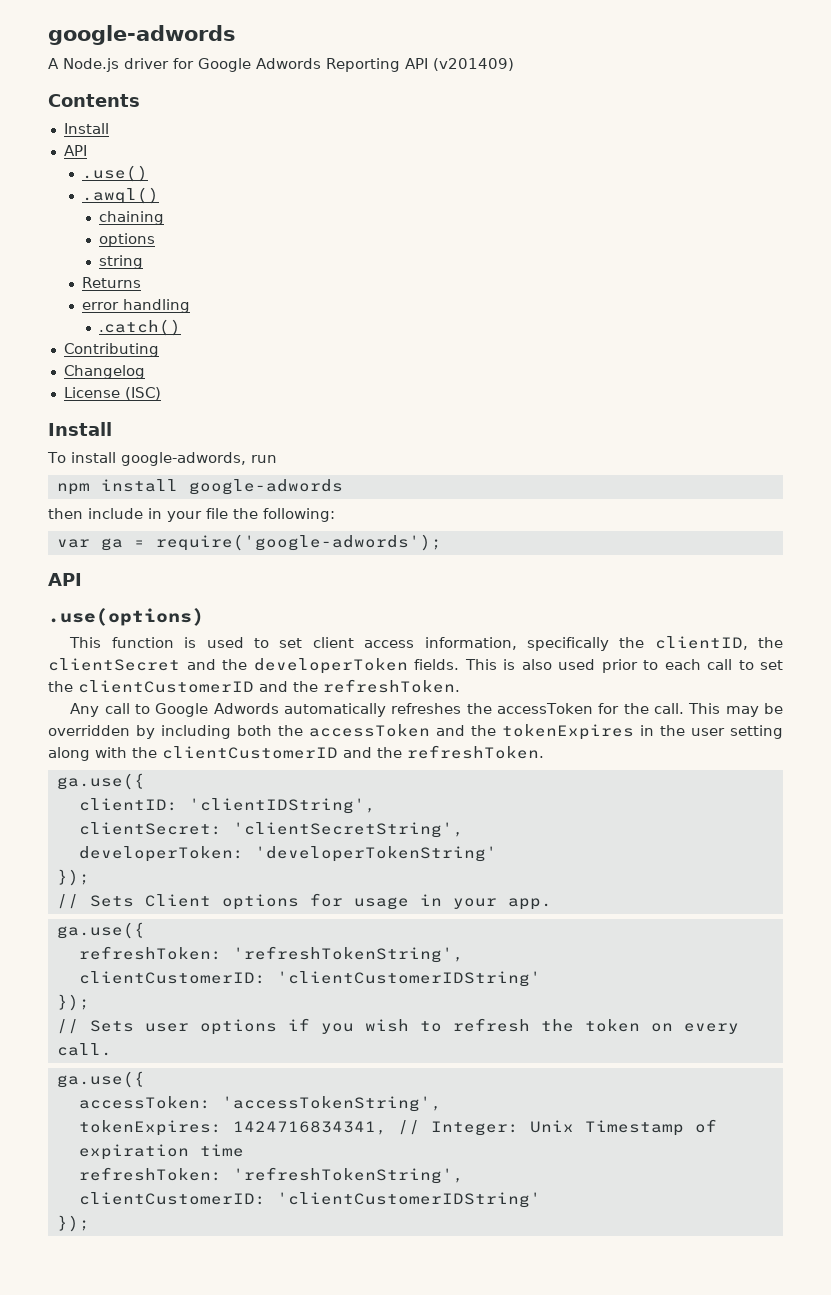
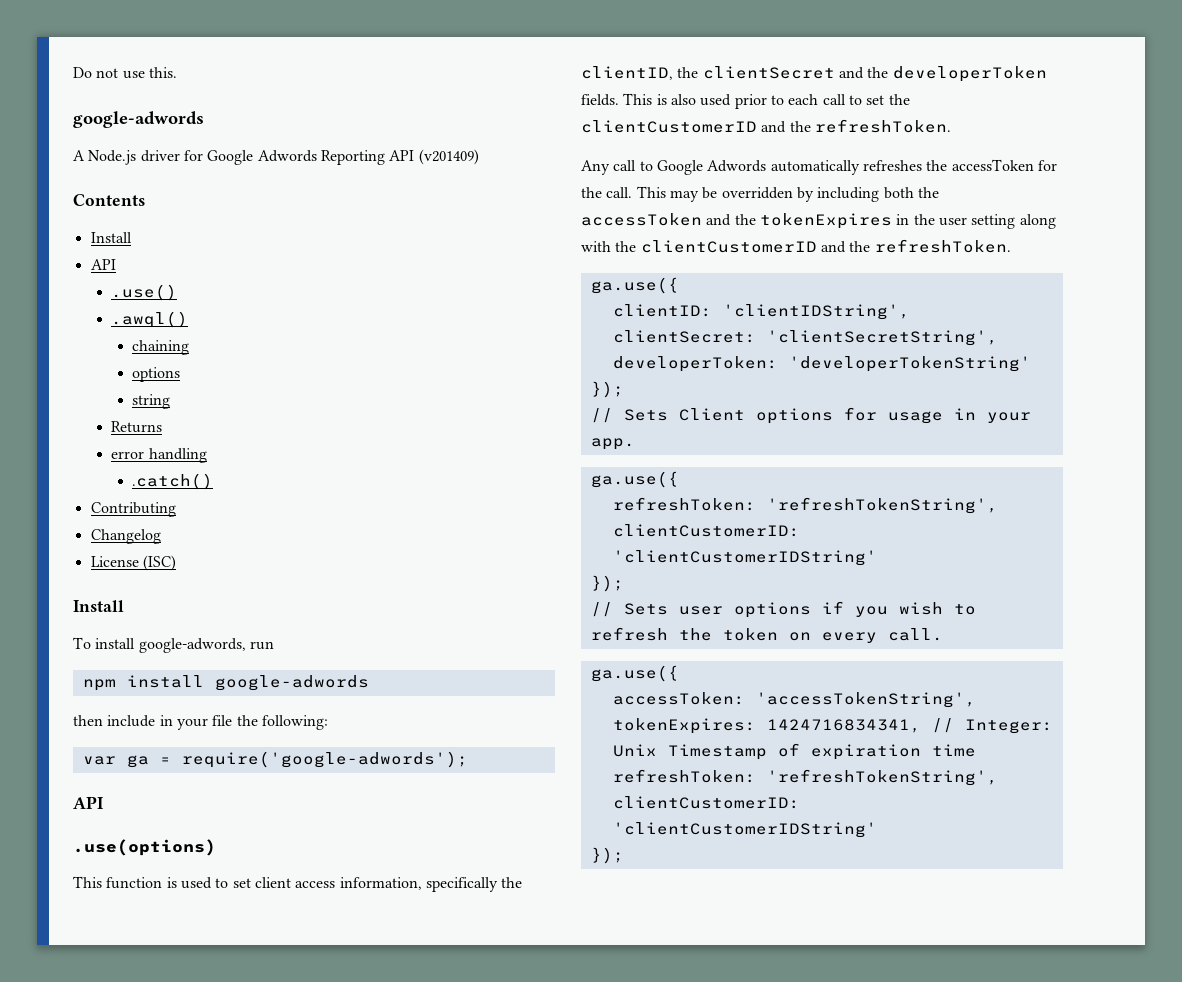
(48, 35) none -> [73,67,177,79] Do not use this. //

